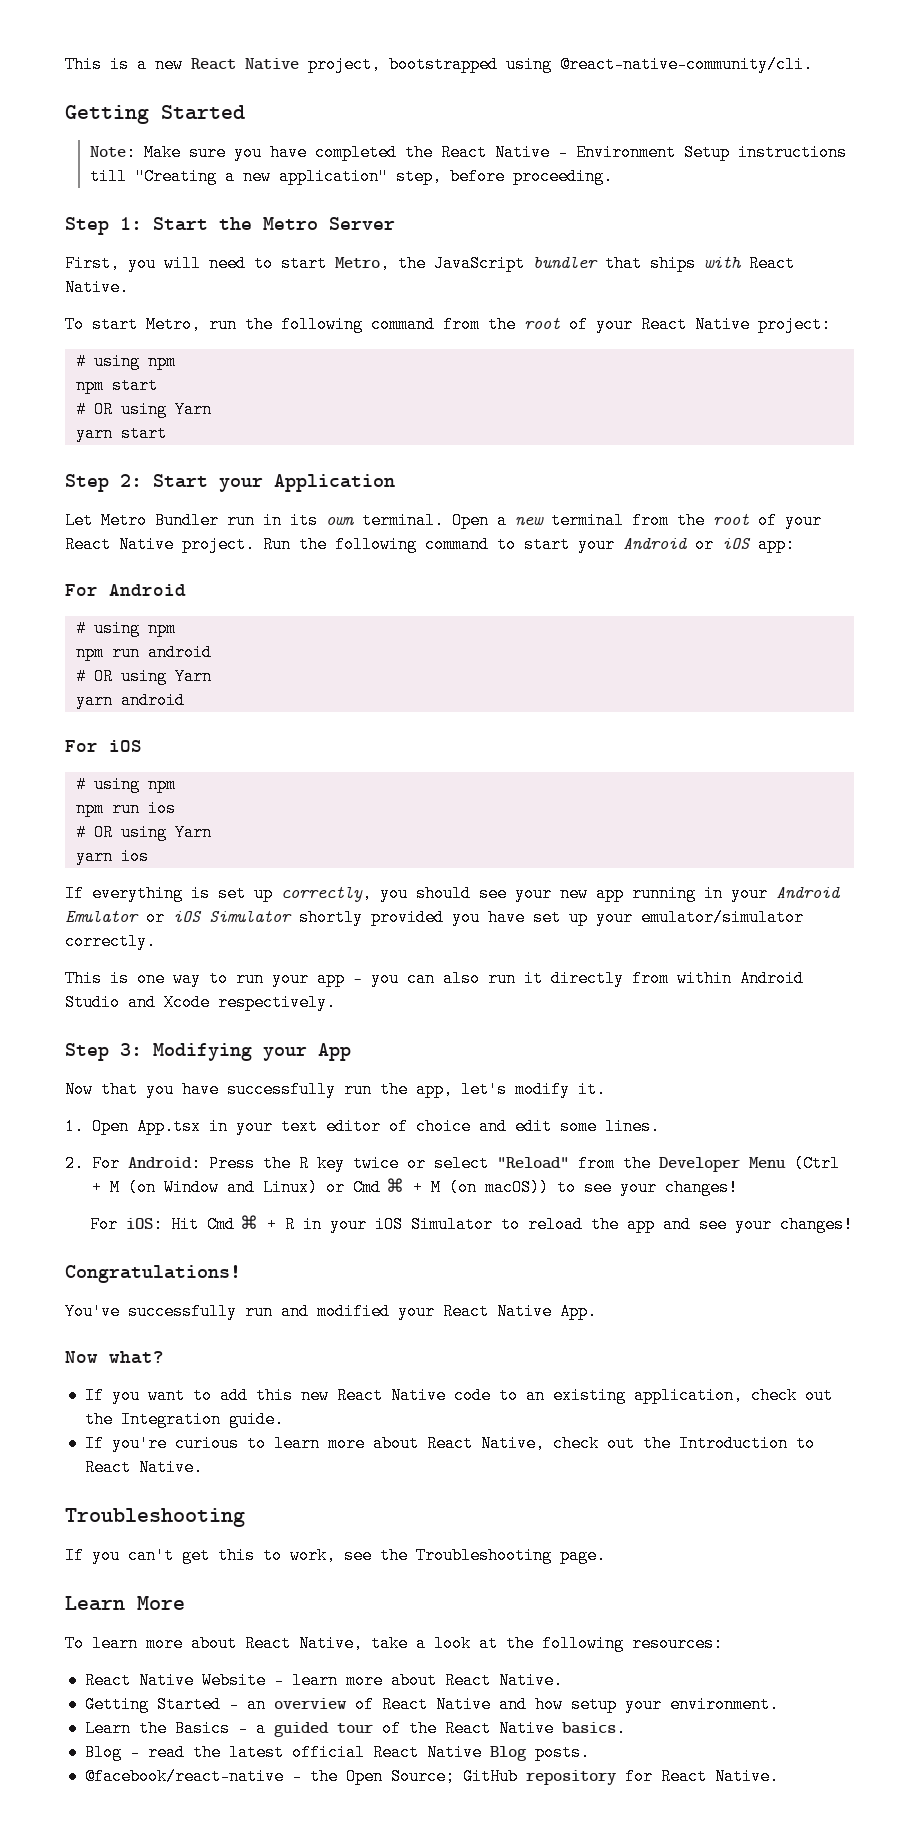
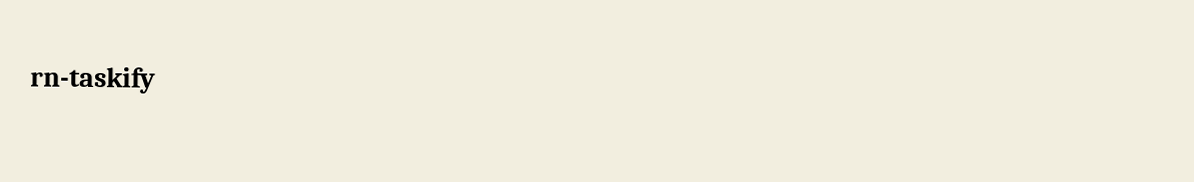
[65,56,813,73] [65,105,245,124] [90,144,848,161] [90,168,614,185] [65,217,395,235] [65,255,795,272] [65,279,129,296] [65,316,831,333] [75,353,176,370] [75,377,158,394] [75,401,212,418] [75,425,167,442] [65,474,395,492] [65,512,822,529] [65,536,795,553] [65,584,186,596] [75,620,176,637] [75,644,212,661] [75,668,212,685] [75,692,185,709] [65,740,142,752] [75,776,176,793] [75,800,176,817] [75,824,212,841] [75,848,149,865] [65,885,840,902] [65,909,804,926] [65,933,156,950] [65,970,804,987] [65,994,336,1011] [65,1043,351,1061] [65,1081,606,1098] [65,1118,660,1135] [65,1155,840,1172] [92,1178,738,1196] [90,1215,854,1233] [65,1265,241,1283] [65,1303,597,1320] [65,1351,164,1364] [84,1387,833,1404] [84,1411,284,1428] [84,1435,815,1452] [84,1459,203,1476] [65,1508,245,1527] [65,1547,606,1564] [65,1596,185,1611] [65,1635,723,1652] [84,1672,563,1689] [84,1696,779,1713] [84,1720,626,1737] [84,1744,590,1761] [84,1768,779,1785] This is a new React Native project, bootstrapped using @react-native-community/cli. // Getting Started // Note: Make sure you have completed the React Native - Environment Setup instructions till "Creating a new application" step, before proceeding. // Step 1: Start the Metro Server // First, you will need to start Metro, the JavaScript bundler that ships with React Native. // To start Metro, run the following command from the root of your React Native project: // # using npm // npm start // # OR using Yarn // yarn start // Step 2: Start your Application // Let Metro Bundler run in its own terminal. Open a new terminal from the root of your React Native project. Run the following command to start your Android or iOS app: // For Android // # using npm // npm run android // # OR using Yarn // yarn android // For iOS // # using npm // npm run ios // # OR using Yarn // yarn ios // If everything is set up correctly, you should see your new app running in your Android Emulator or iOS Simulator shortly provided you have set up your emulator/simulator correctly. // This is one way to run your app — you can also run it directly from within Android Studio and Xcode respectively. // Step 3: Modifying your App // Now that you have successfully run the app, let's modify it. // 1. Open App.tsx in your text editor of choice and edit some lines. // 2. For Android: Press the R key twice or select "Reload" from the Developer Menu (Ctrl + M (on Window and Linux) or Cmd ⌘ + M (on macOS)) to see your changes! // For iOS: Hit Cmd ⌘ + R in your iOS Simulator to reload the app and see your changes! // Congratulations! // You've successfully run and modified your React Native App. // Now what? // If you want to add this new React Native code to an existing application, check out the Integration guide. // If you're curious to learn more about React Native, check out the Introduction to React Native. // Troubleshooting // If you can't get this to work, see the Troubleshooting page. // Learn More // To learn more about React Native, take a look at the following resources: // React Native Website - learn more about React Native. // Getting Started - an overview of React Native and how setup your environment. // Learn the Basics - a guided tour of the React Native basics. // Blog - read the latest official React Native Blog posts. // @facebook/react-native - the Open Source; GitHub repository for React Native. -> [29,66,156,94] rn-taskify

